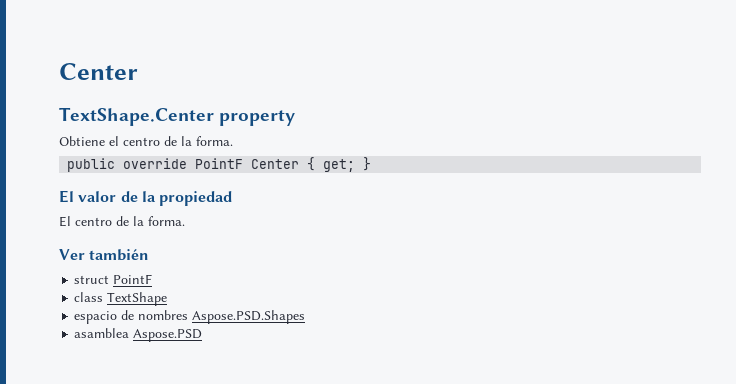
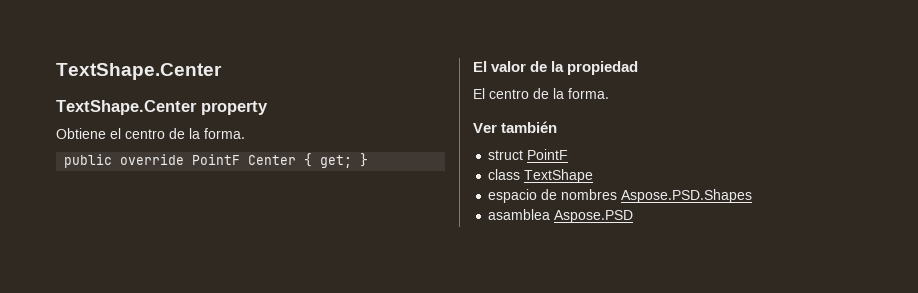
[59,63,138,80] Center -> [56,63,222,80] TextShape.Center

